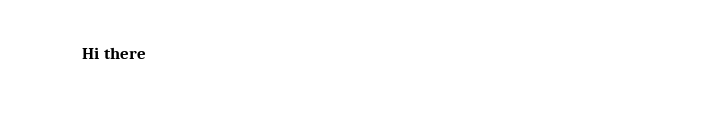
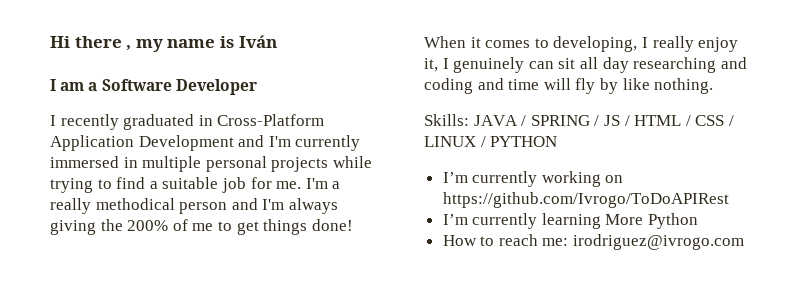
(146, 53) none -> [126,35,277,52] [50,79,257,95] [50,114,325,130] [50,135,361,151] [50,156,372,172] [50,177,341,193] [50,198,338,214] [50,219,353,235] [424,36,739,52] [424,57,747,73] [424,78,714,94] [424,114,734,126] [424,136,558,147] [442,171,624,187] [442,192,729,208] [442,213,699,229] [442,234,745,250] , my name is Iván // I am a Software Developer // I recently graduated in Cross-Platform Application Development and I'm currently immersed in multiple personal projects while trying to find a suitable job for me. I'm a really methodical person and I'm always giving the 200% of me to get things done! When it comes to developing, I really enjoy it, I genuinely can sit all day researching and coding and time will fly by like nothing. // Skills: JAVA / SPRING / JS / HTML / CSS / LINUX / PYTHON // I’m currently working on https://github.com/Ivrogo/ToDoAPIRest // I’m currently learning More Python // How to reach me: irodriguez@ivrogo.com

